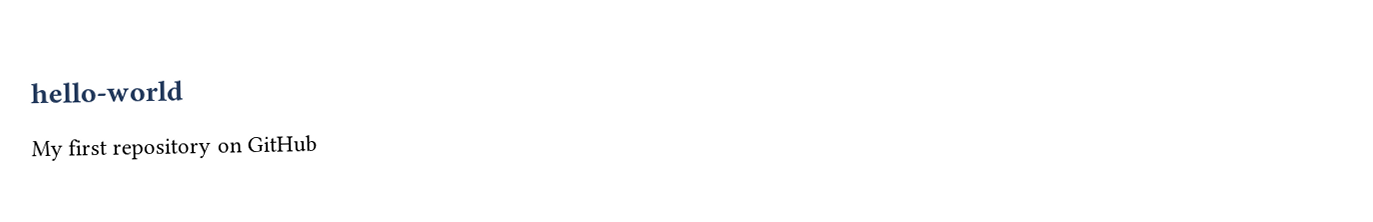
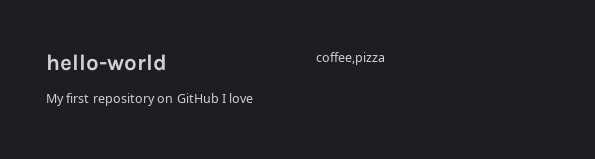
(317, 144) none -> [221,93,254,103] [316,52,385,65] I love coffee,pizza

